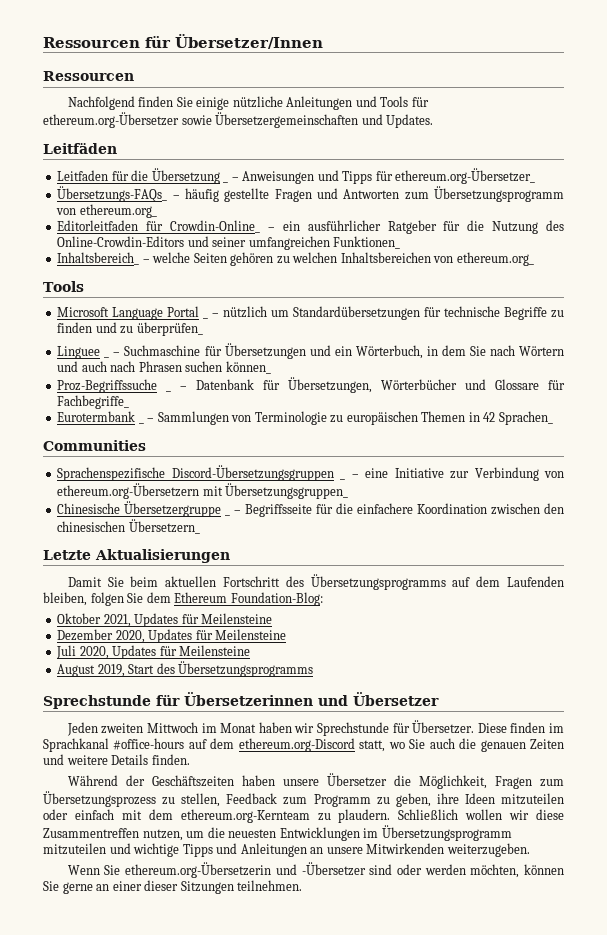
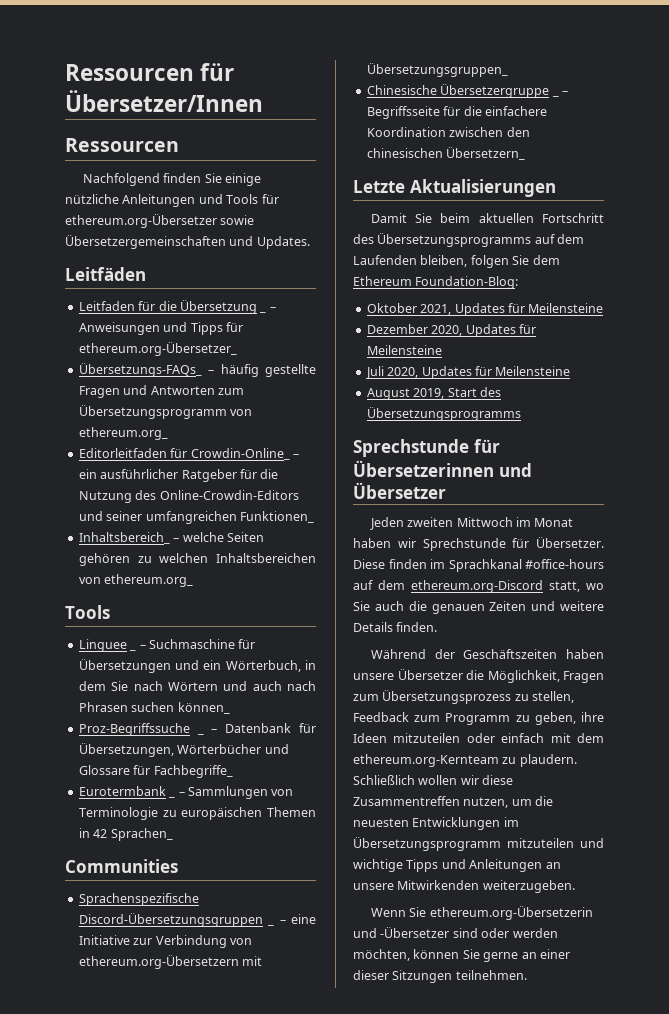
[57,306,200,320] [203,317,209,319] [212,306,565,320] [57,322,203,336] // Microsoft Language Portal _ – nützlich um Standardübersetzungen für technische Begriffe zu finden und zu überprüfen_ -> (110, 612) none

